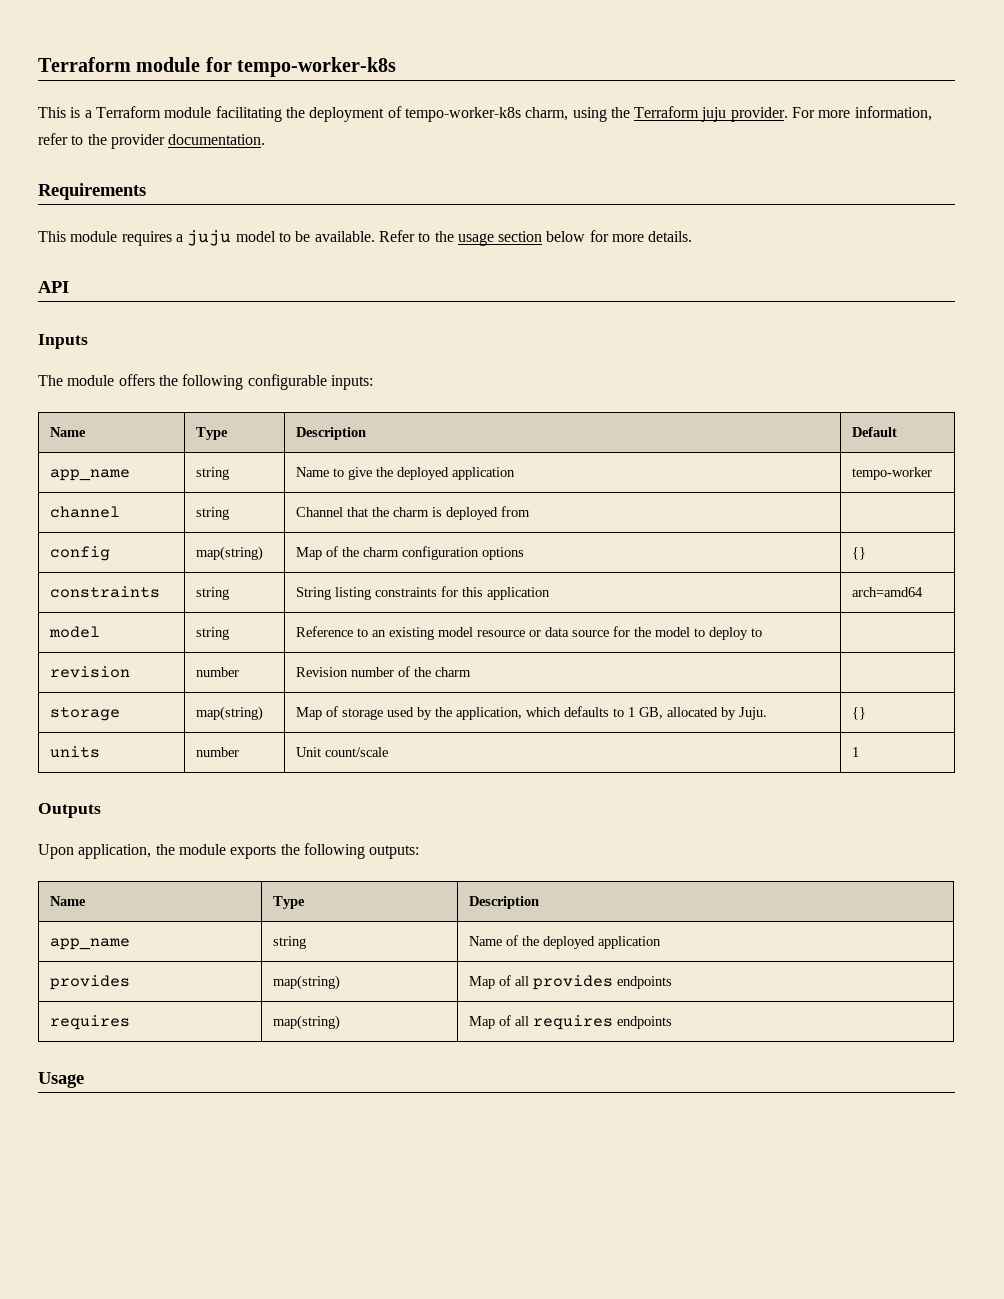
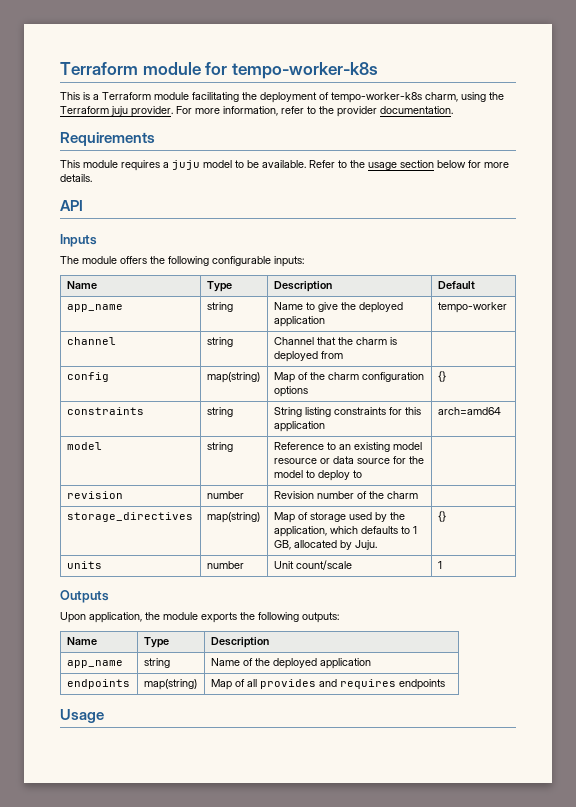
[49,707,120,721] storage -> [66,512,193,522] storage_directives
[49,975,130,990] provides -> [66,679,130,689] endpoints
[616,976,672,989] [49,1015,130,1030] [272,1015,340,1030] [468,1015,529,1029] endpoints // requires | map(string) | Map of all -> [318,679,337,687] and

